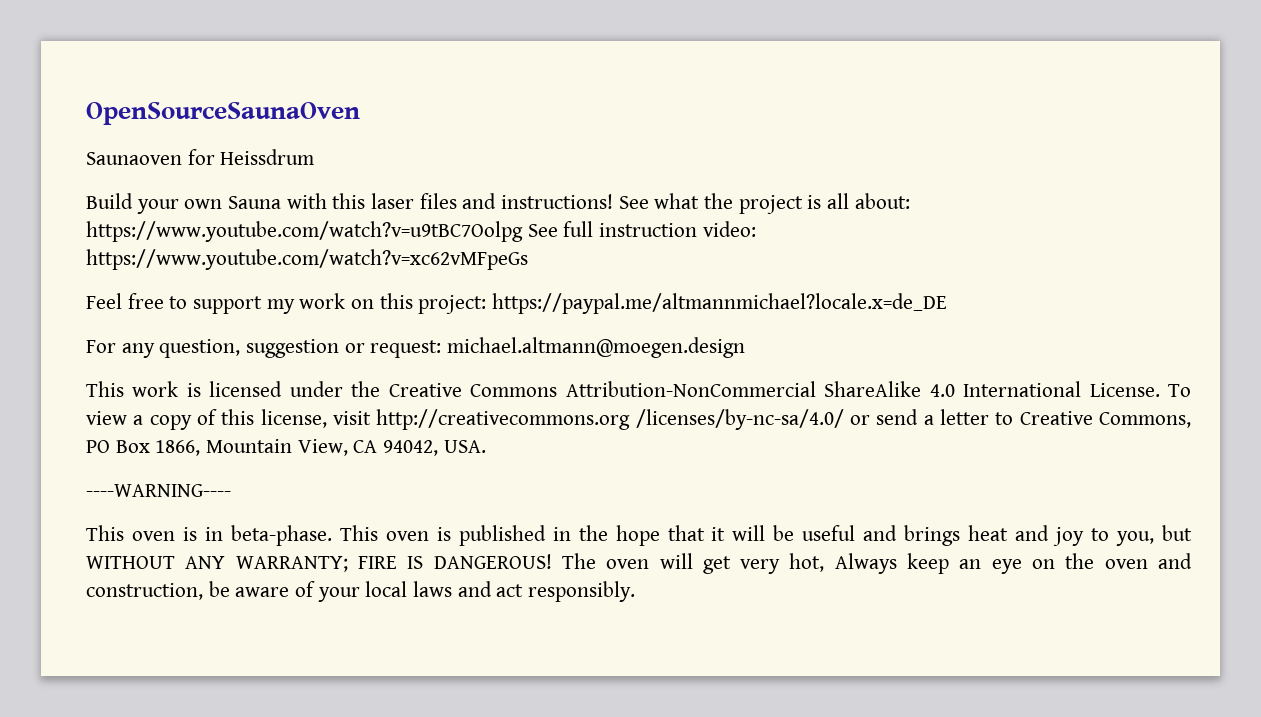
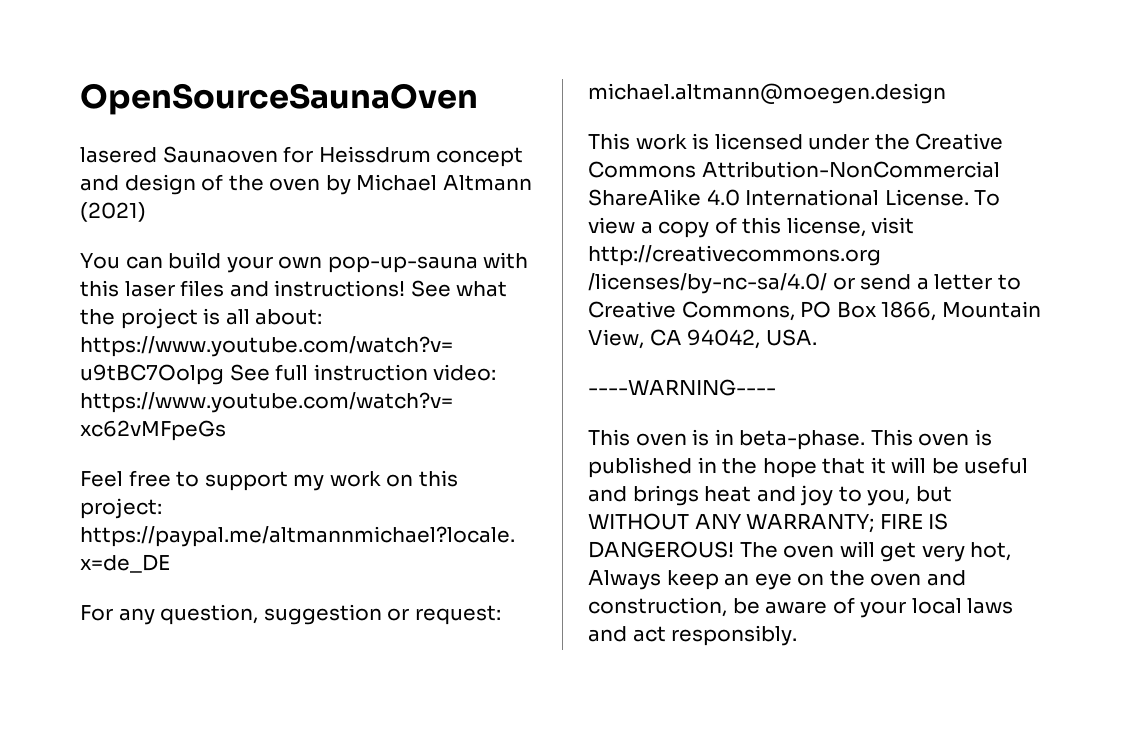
(360, 113) none -> [80,147,157,163] lasered
[86,193,133,209] // Build -> [436,147,524,167] [80,174,532,195] [80,202,146,222] [80,252,222,269] concept and design of the oven by Michael Altmann (2021) // You can build
[228,196,282,209] Sauna -> [327,256,478,273] pop-up-sauna

